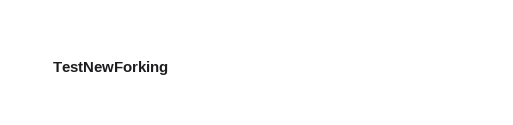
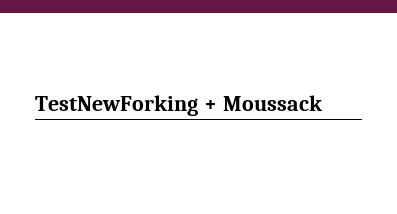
(168, 68) none -> [203,95,323,111] + Moussack

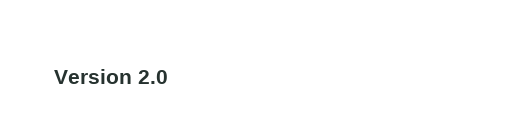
[35,95,323,116] TestNewForking + Moussack -> [54,69,168,84] Version 2.0

